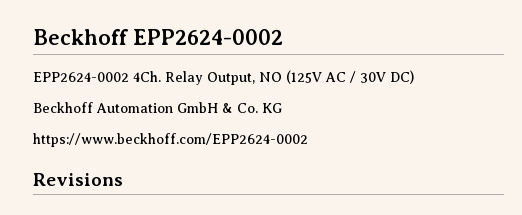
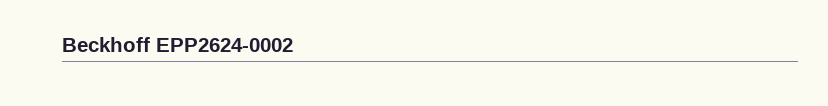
[33,70,414,85] [33,102,282,113] [33,133,308,147] [33,173,123,186] // EPP2624-0002 4Ch. Relay Output, NO (125V AC / 30V DC) // Beckhoff Automation GmbH & Co. KG // https://www.beckhoff.com/EPP2624-0002 // Revisions -> (293, 45) none

